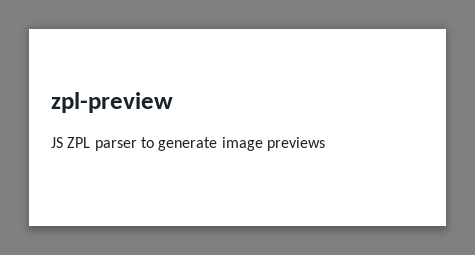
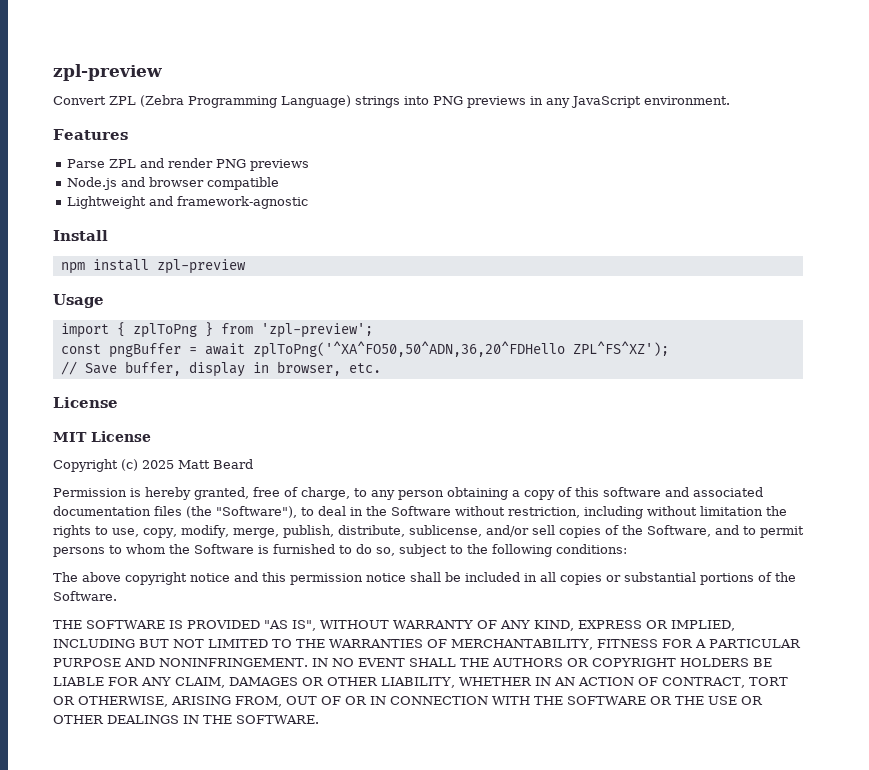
[51,92,173,113] [51,137,325,151] zpl-preview // JS ZPL parser to generate image previews -> [53,64,162,81] [53,95,730,108] [53,129,128,140] [67,158,310,171] [67,177,280,190] [67,196,309,209] [53,230,108,241] [60,259,246,274] [53,294,104,308] [60,322,373,338] [60,341,669,358] [60,361,381,377] [53,397,118,408] [53,431,151,442] [53,459,253,472] [53,487,763,500] [53,506,787,519] [53,525,804,538] [53,544,627,557] [53,572,796,585] [53,591,117,601] [53,620,735,631] [53,639,801,650] [53,658,772,667] [53,677,788,688] [53,696,763,707] [53,715,319,724] zpl-preview // Convert ZPL (Zebra Programming Language) strings into PNG previews in any JavaScript environment. // Features // Parse ZPL and render PNG previews // Node.js and browser compatible // Lightweight and framework-agnostic // Install // npm install zpl-preview // Usage // import { zplToPng } from 'zpl-preview'; // const pngBuffer = await zplToPng('^XA^FO50,50^ADN,36,20^FDHello ZPL^FS^XZ'); // // Save buffer, display in browser, etc. // License // MIT License // Copyright (c) 2025 Matt Beard // Permission is hereby granted, free of charge, to any person obtaining a copy of this software and associated documentation files (the "Software"), to deal in the Software without restriction, including without limitation the rights to use, copy, modify, merge, publish, distribute, sublicense, and/or sell copies of the Software, and to permit persons to whom the Software is furnished to do so, subject to the following conditions: // The above copyright notice and this permission notice shall be included in all copies or substantial portions of the Software. // THE SOFTWARE IS PROVIDED "AS IS", WITHOUT WARRANTY OF ANY KIND, EXPRESS OR IMPLIED, INCLUDING BUT NOT LIMITED TO THE WARRANTIES OF MERCHANTABILITY, FITNESS FOR A PARTICULAR PURPOSE AND NONINFRINGEMENT. IN NO EVENT SHALL THE AUTHORS OR COPYRIGHT HOLDERS BE LIABLE FOR ANY CLAIM, DAMAGES OR OTHER LIABILITY, WHETHER IN AN ACTION OF CONTRACT, TORT OR OTHERWISE, ARISING FROM, OUT OF OR IN CONNECTION WITH THE SOFTWARE OR THE USE OR OTHER DEALINGS IN THE SOFTWARE.

